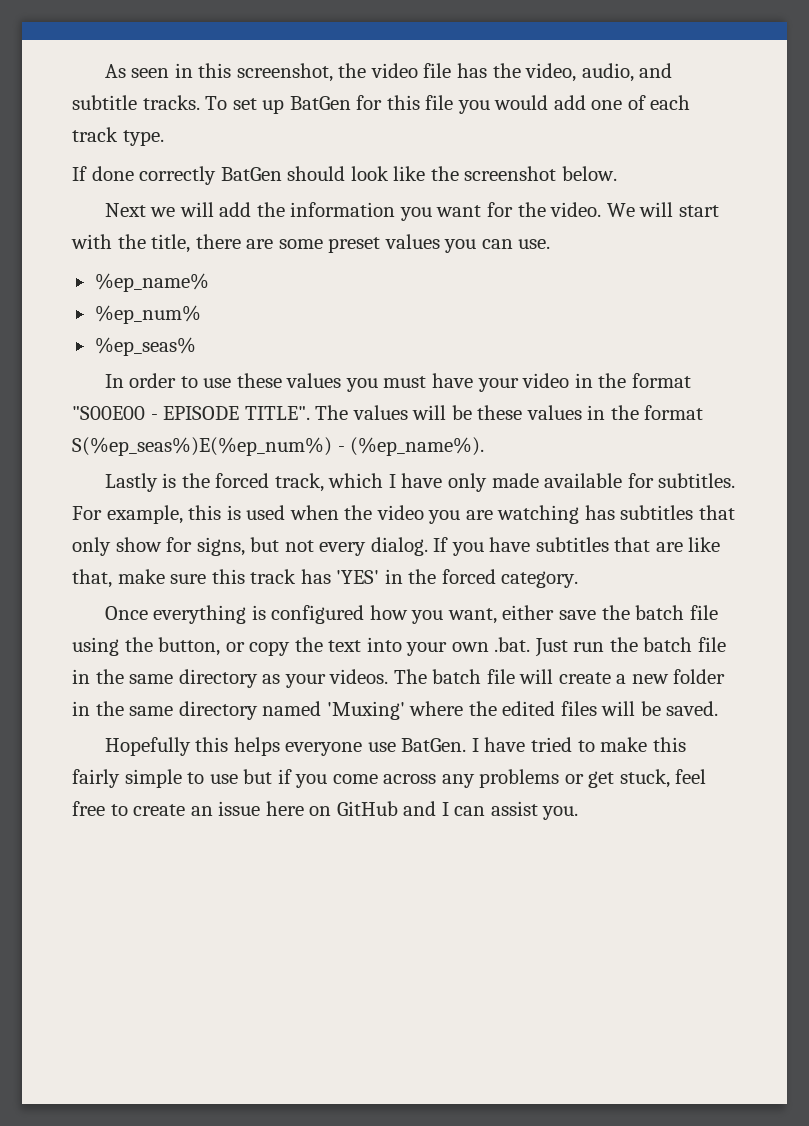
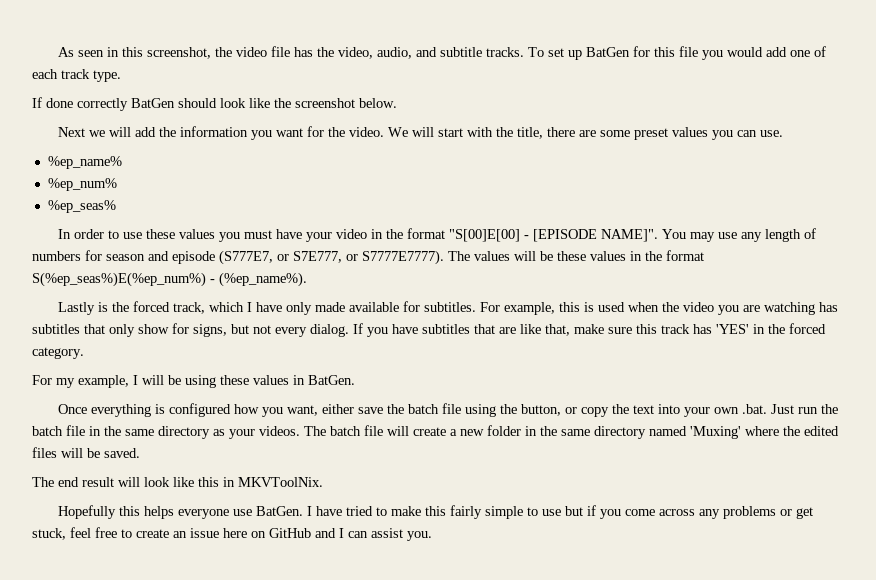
[72,406,310,420] "S00E00 - EPISODE TITLE". -> [449,228,817,242] [32,250,444,265] "S[00]E[00] - [EPISODE NAME]". You may use any length of numbers for season and episode (S777E7, or S7E777, or S7777E7777).
(579, 579) none -> [32,375,355,388] // For my example, I will be using these values in BatGen.
(719, 708) none -> [32,477,323,487] // The end result will look like this in MKVToolNix.

